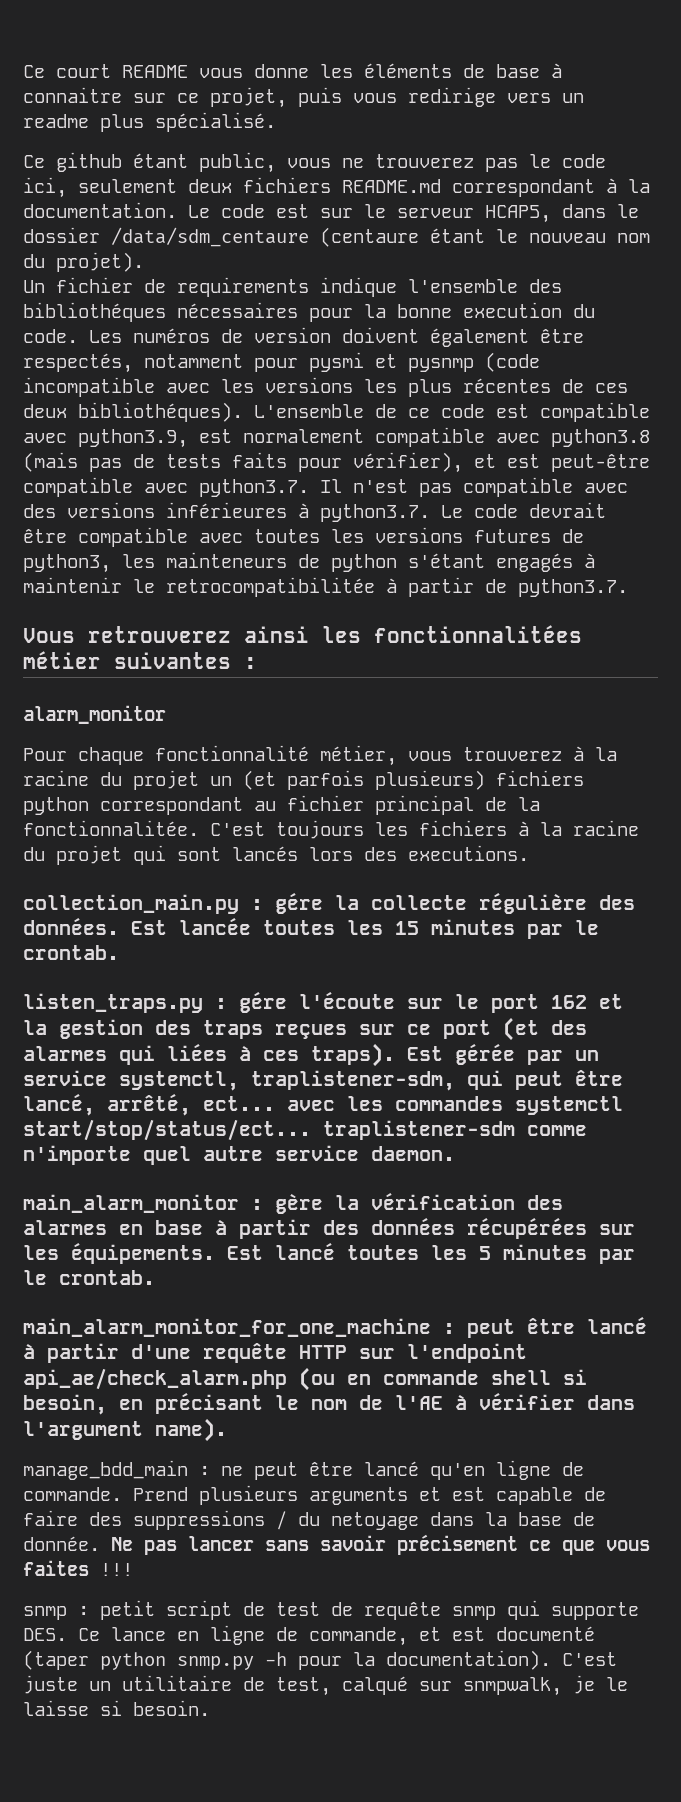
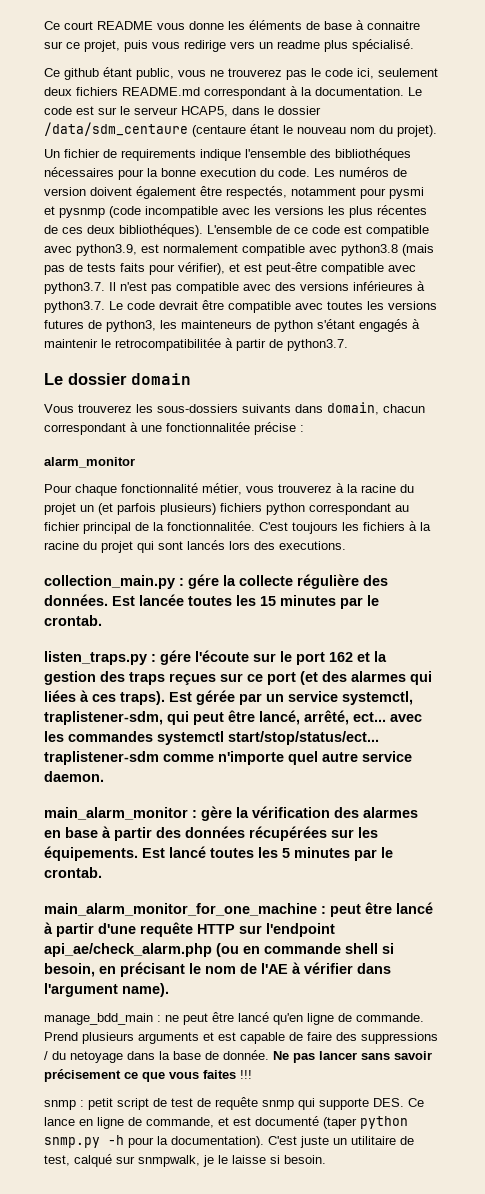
[23,625,582,643] [23,651,231,669] Vous retrouverez ainsi les fonctionnalitées métier suivantes -> [44,373,191,385] [44,402,425,415] [44,422,296,435] Le dossier domain // Vous trouverez les sous-dossiers suivants dans domain, chacun correspondant à une fonctionnalitée précise

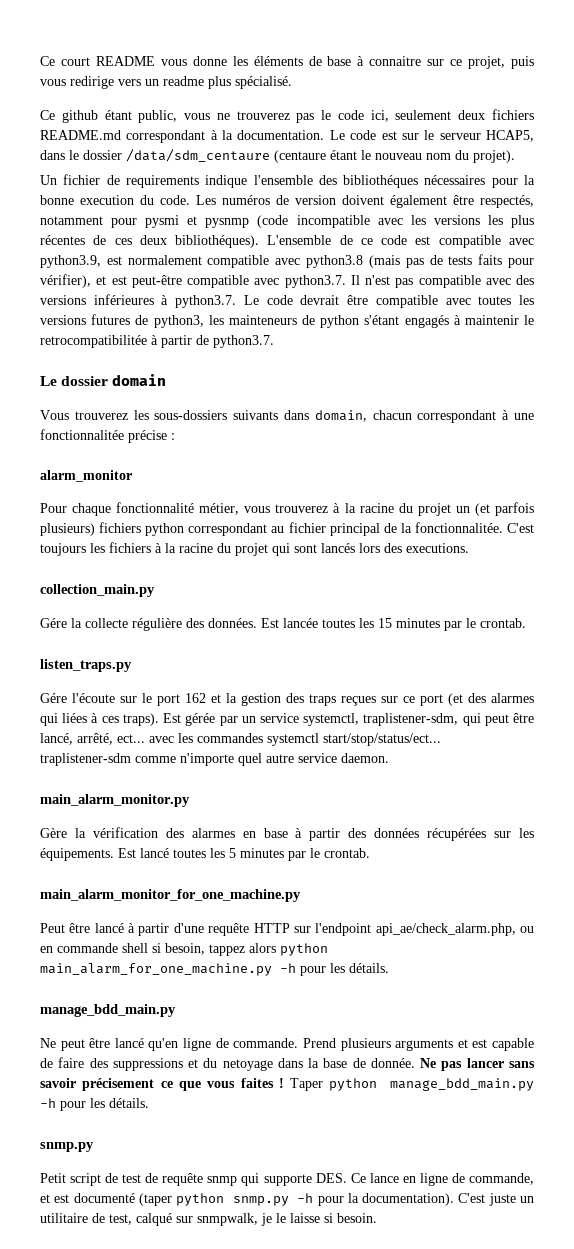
[179,574,219,589] : gére -> [40,618,67,628] // Gére
[151,650,191,665] : gére -> [40,693,67,703] // Gére
[44,806,232,821] main_alarm_monitor : gère -> [40,794,190,807] [40,828,67,838] main_alarm_monitor.py // Gère
[44,903,361,917] main_alarm_monitor_for_one_machine : peut -> [40,889,301,902] [40,923,65,933] main_alarm_monitor_for_one_machine.py // Peut
[44,943,239,957] api_ae/check_alarm.php (ou -> [375,923,534,936] api_ae/check_alarm.php, ou
[99,962,391,977] [44,983,169,997] [44,1013,179,1025] en précisant le nom de l'AE à vérifier dans l'argument name). // manage_bdd_main : ne -> [209,943,328,956] [40,963,389,976] [40,1004,176,1017] [40,1038,56,1048] tappez alors python main_alarm_for_one_machine.py -h pour les détails. // manage_bdd_main.py // Ne
[44,1051,48,1060] / -> [188,1059,199,1068] et
[240,1070,252,1079] [44,1098,113,1110] !!! // snmp : petit -> [278,1078,534,1091] [40,1098,149,1111] [40,1142,94,1152] [40,1173,66,1183] ! Taper python manage_bdd_main.py -h pour les détails. // snmp.py // Petit

